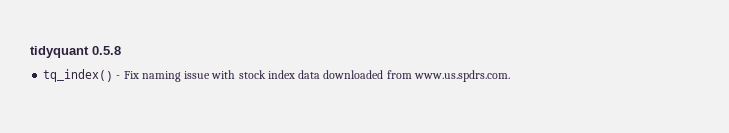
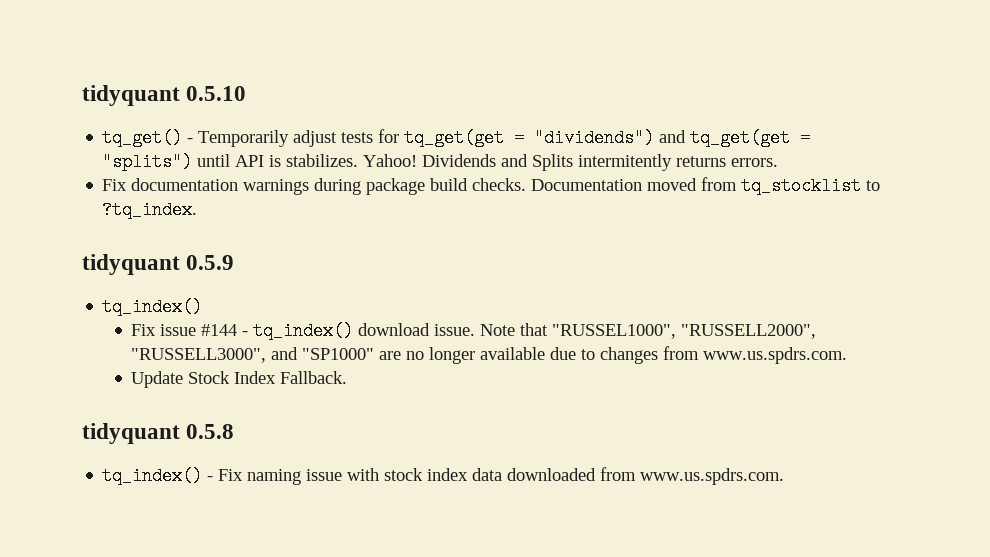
[30,46,89,58] tidyquant -> [82,85,247,106] [102,129,811,147] [102,153,779,171] [102,177,881,195] [102,201,198,219] [82,254,235,275] [102,298,203,316] [131,322,817,340] [131,346,848,364] [131,371,348,388] [82,423,180,444] tidyquant 0.5.10 // tq_get() - Temporarily adjust tests for tq_get(get = "dividends") and tq_get(get = "splits") until API is stabilizes. Yahoo! Dividends and Splits intermitently returns errors. // Fix documentation warnings during package build checks. Documentation moved from tq_stocklist to ?tq_index. // tidyquant 0.5.9 // tq_index() // Fix issue #144 - tq_index() download issue. Note that "RUSSEL1000", "RUSSELL2000", "RUSSELL3000", and "SP1000" are no longer available due to changes from www.us.spdrs.com. // Update Stock Index Fallback. // tidyquant

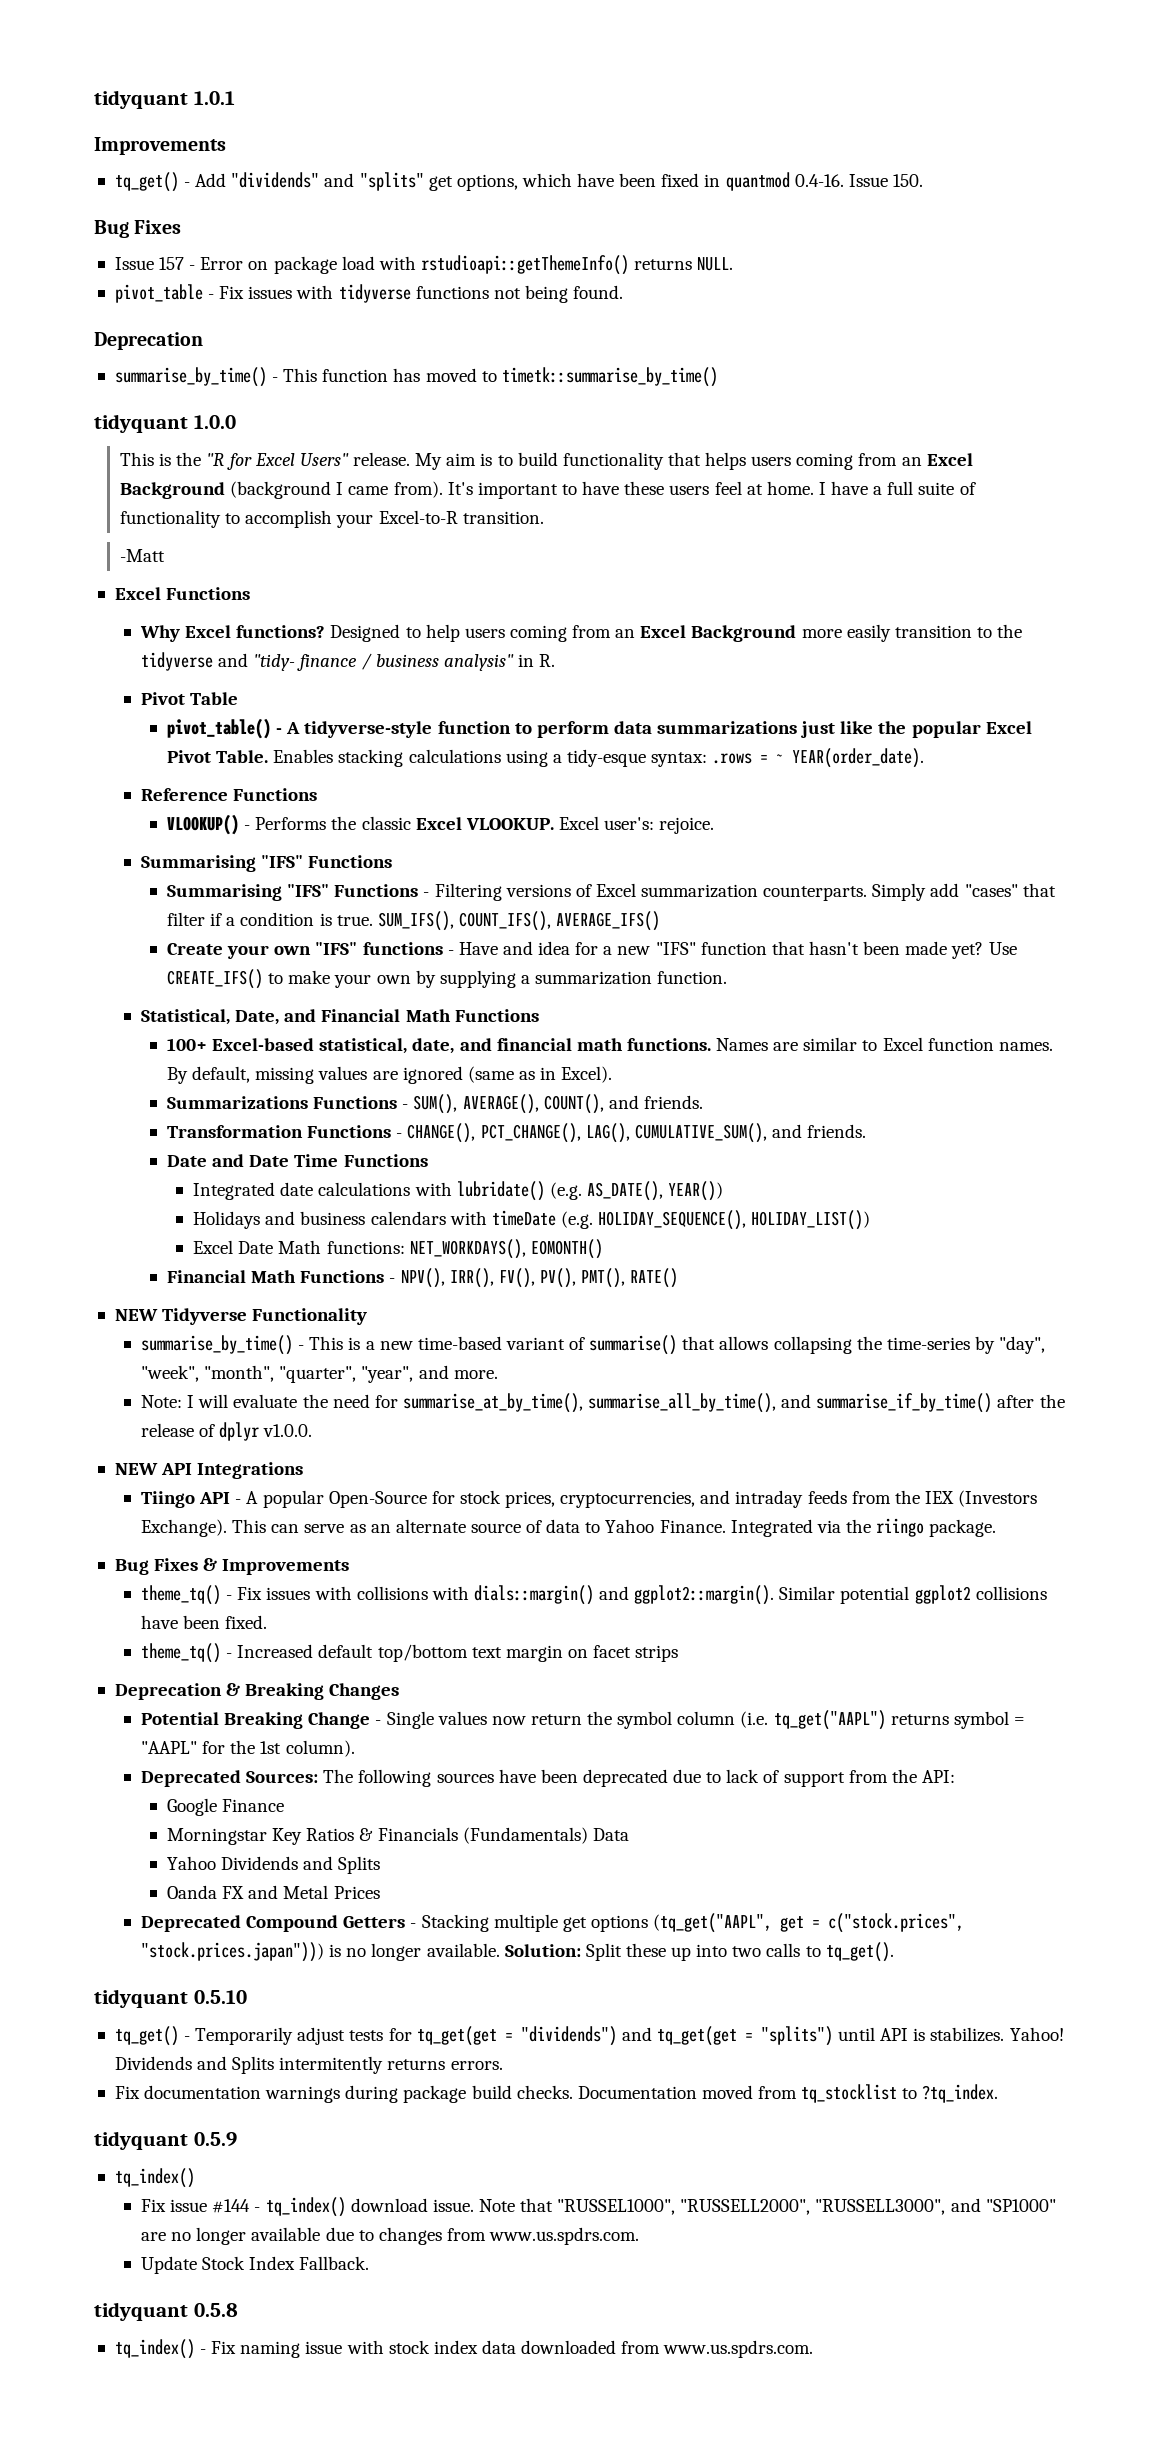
[82,85,180,106] tidyquant -> [94,90,235,109] [94,137,226,155] [114,172,923,192] [94,220,182,238] [114,255,734,275] [114,284,624,303] [94,332,203,350] [114,367,718,387] [94,414,236,433] [120,452,973,470] [120,481,976,499] [120,510,544,528] [120,549,166,562] [114,587,251,600] [139,624,1023,642] [140,652,556,671] [140,692,239,705] [167,718,1032,739] [167,748,925,768] [140,788,318,801] [167,814,715,835] [140,855,393,872] [167,883,1056,901] [167,911,661,931] [167,941,1017,959] [167,969,728,989] [140,1009,539,1025] [167,1037,1053,1054] [167,1066,613,1084] [167,1094,703,1114] [167,1123,867,1143] [167,1154,428,1167] [193,1181,724,1201] [193,1210,871,1230] [193,1239,603,1259] [167,1268,679,1288] [114,1308,368,1325] [140,1335,1046,1355] [140,1365,498,1383] [140,1393,1065,1413] [140,1422,313,1441] [114,1462,304,1479] [140,1490,1038,1508] [140,1518,997,1537] [114,1558,350,1575] [140,1585,1047,1605] [140,1615,268,1629] [140,1643,679,1663] [114,1683,400,1700] [140,1710,1025,1730] [140,1740,355,1757] [140,1769,955,1787] [167,1798,285,1816] [167,1827,629,1845] [167,1856,381,1874] [167,1885,380,1899] [140,1913,965,1933] [140,1942,894,1962] [94,1989,188,2008] tidyquant 1.0.1 // Improvements // tq_get() - Add "dividends" and "splits" get options, which have been fixed in quantmod 0.4-16. Issue 150. // Bug Fixes // Issue 157 - Error on package load with rstudioapi::getThemeInfo() returns NULL. // pivot_table - Fix issues with tidyverse functions not being found. // Deprecation // summarise_by_time() - This function has moved to timetk::summarise_by_time() // tidyquant 1.0.0 // This is the "R for Excel Users" release. My aim is to build functionality that helps users coming from an Excel Background (background I came from). It's important to have these users feel at home. I have a full suite of functionality to accomplish your Excel-to-R transition. // -Matt // Excel Functions // Why Excel functions? Designed to help users coming from an Excel Background more easily transition to the tidyverse and "tidy- finance / business analysis" in R. // Pivot Table // pivot_table() - A tidyverse-style function to perform data summarizations just like the popular Excel Pivot Table. Enables stacking calculations using a tidy-esque syntax: .rows = ~ YEAR(order_date). // Reference Functions // VLOOKUP() - Performs the classic Excel VLOOKUP. Excel user's: rejoice. // Summarising "IFS" Functions // Summarising "IFS" Functions - Filtering versions of Excel summarization counterparts. Simply add "cases" that filter if a condition is true. SUM_IFS(), COUNT_IFS(), AVERAGE_IFS() // Create your own "IFS" functions - Have and idea for a new "IFS" function that hasn't been made yet? Use CREATE_IFS() to make your own by supplying a summarization function. // Statistical, Date, and Financial Math Functions // 100+ Excel-based statistical, date, and financial math functions. Names are similar to Excel function names. By default, missing values are ignored (same as in Excel). // Summarizations Functions - SUM(), AVERAGE(), COUNT(), and friends. // Transformation Functions - CHANGE(), PCT_CHANGE(), LAG(), CUMULATIVE_SUM(), and friends. // Date and Date Time Functions // Integrated date calculations with lubridate() (e.g. AS_DATE(), YEAR()) // Holidays and business calendars with timeDate (e.g. HOLIDAY_SEQUENCE(), HOLIDAY_LIST()) // Excel Date Math functions: NET_WORKDAYS(), EOMONTH() // Financial Math Functions - NPV(), IRR(), FV(), PV(), PMT(), RATE() // NEW Tidyverse Functionality // summarise_by_time() - This is a new time-based variant of summarise() that allows collapsing the time-series by "day", "week", "month", "quarter", "year", and more. // Note: I will evaluate the need for summarise_at_by_time(), summarise_all_by_time(), and summarise_if_by_time() after the release of dplyr v1.0.0. // NEW API Integrations // Tiingo API - A popular Open-Source for stock prices, cryptocurrencies, and intraday feeds from the IEX (Investors Exchange). This can serve as an alternate source of data to Yahoo Finance. Integrated via the riingo package. // Bug Fixes & Improvements // theme_tq() - Fix issues with collisions with dials::margin() and ggplot2::margin(). Similar potential ggplot2 collisions have been fixed. // theme_tq() - Increased default top/bottom text margin on facet strips // Deprecation & Breaking Changes // Potential Breaking Change - Single values now return the symbol column (i.e. tq_get("AAPL") returns symbol = "AAPL" for the 1st column). // Deprecated Sources: The following sources have been deprecated due to lack of support from the API: // Google Finance // Morningstar Key Ratios & Financials (Fundamentals) Data // Yahoo Dividends and Splits // Oanda FX and Metal Prices // Deprecated Compound Getters - Stacking multiple get options (tq_get("AAPL", get = c("stock.prices", "stock.prices.japan"))) is no longer available. Solution: Split these up into two calls to tq_get(). // tidyquant

